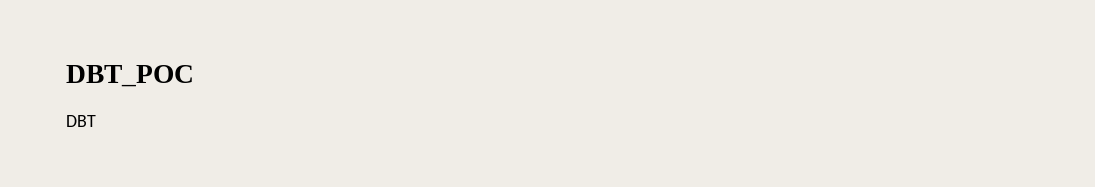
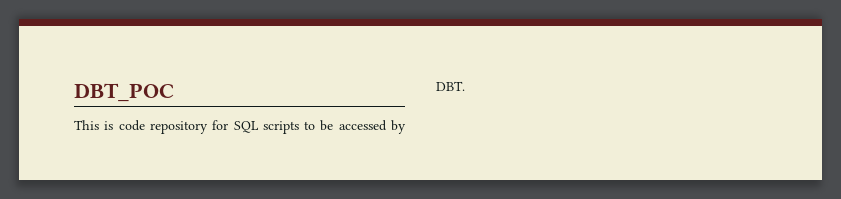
[66,115,96,127] DBT -> [74,120,407,134] [436,81,465,91] This is code repository for SQL scripts to be accessed by DBT.

